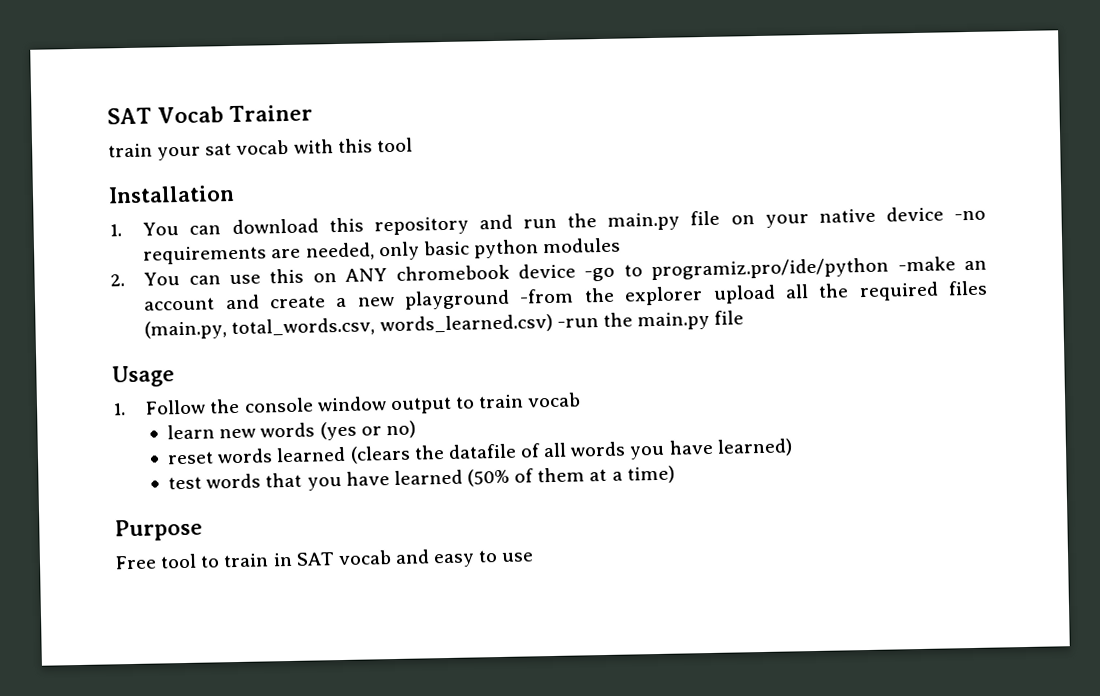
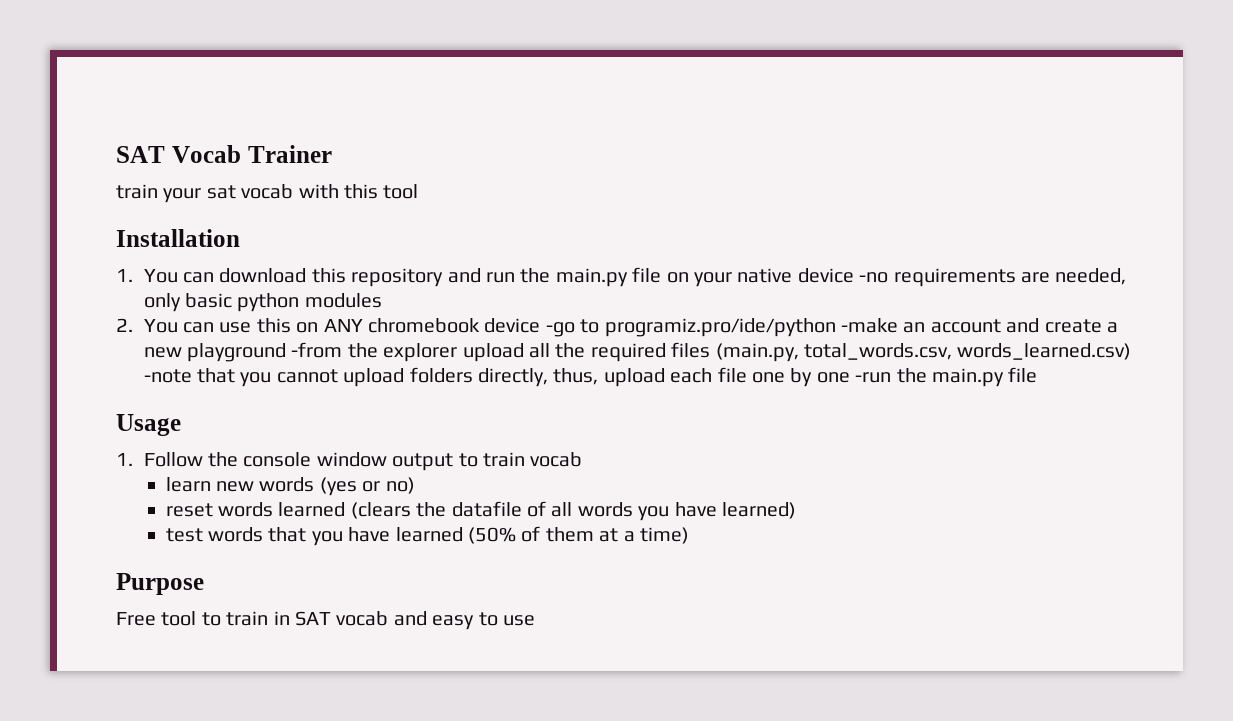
(553, 324) none -> [143,367,850,387] -note that you cannot upload folders directly, thus, upload each file one by one

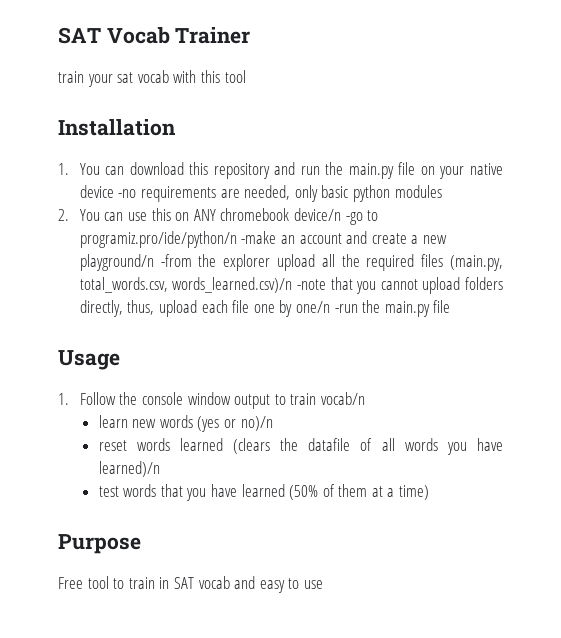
[484,318,541,333] device -> [293,208,341,221] device/n
[604,318,836,337] programiz.pro/ide/python -> [79,231,237,248] programiz.pro/ide/python/n
[186,343,286,362] playground -> [79,254,154,271] playground/n
[957,343,1132,360] words_learned.csv) -> [172,277,293,293] words_learned.csv)/n
[816,372,850,383] one -> [295,301,330,313] one/n
[530,452,583,467] vocab -> [320,392,365,405] vocab/n
[385,477,415,494] no) -> [240,416,273,431] no)/n
[721,502,796,519] learned) -> [98,461,160,477] learned)/n

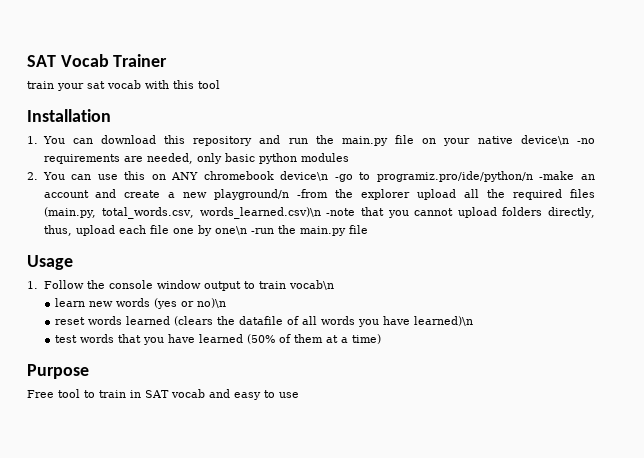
[79,185,114,198] device -> [520,135,569,145] device\n
[293,208,341,221] device/n -> [280,171,329,181] device\n
[172,277,293,293] words_learned.csv)/n -> [199,207,321,219] words_learned.csv)\n
[295,301,330,313] one/n -> [214,226,247,235] one\n
[320,392,365,405] vocab/n -> [288,280,334,290] vocab\n
[240,416,273,431] no)/n -> [196,298,226,308] no)\n
[98,461,160,477] learned)/n -> [413,316,473,326] learned)\n

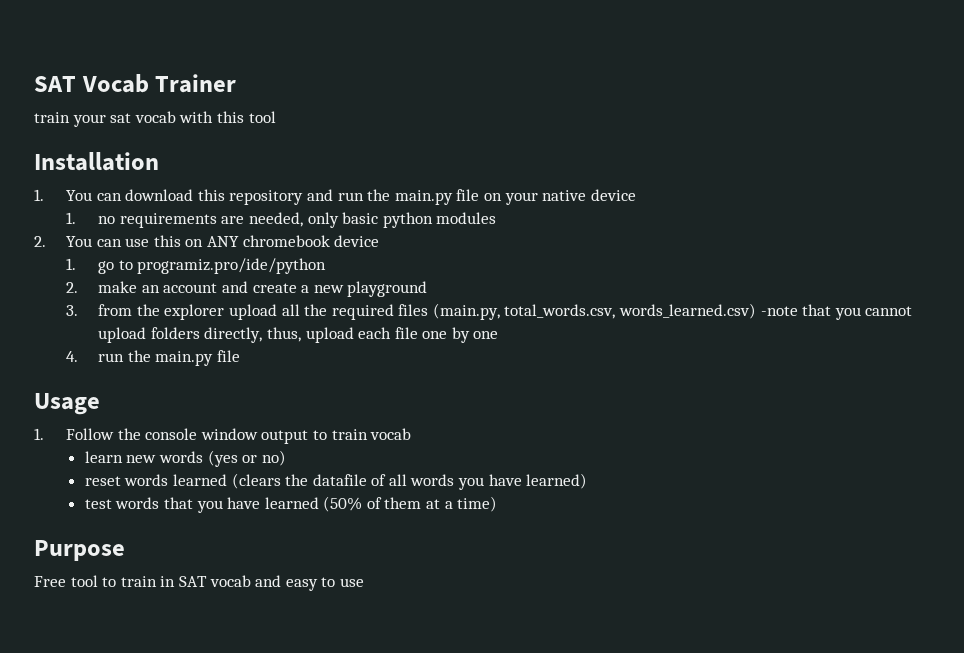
[520,135,596,145] device\n -no -> [590,189,636,201] [66,212,116,224] device // 1. no
[280,171,575,182] device\n -go to programiz.pro/ide/python/n -make -> [334,235,380,247] [66,258,327,274] [66,281,138,293] device // 1. go to programiz.pro/ide/python // 2. make
[214,189,329,200] playground/n -from -> [347,281,428,297] [66,304,133,316] playground // 3. from
[199,207,321,219] words_learned.csv)\n -> [619,303,757,319] words_learned.csv)
[214,226,274,235] one\n -run -> [473,331,499,339] [66,351,125,362] one // 4. run
[288,280,334,290] vocab\n -> [370,428,412,440] vocab
[196,298,226,308] no)\n -> [261,450,286,466] no)
[413,316,473,326] learned)\n -> [526,473,588,489] learned)

